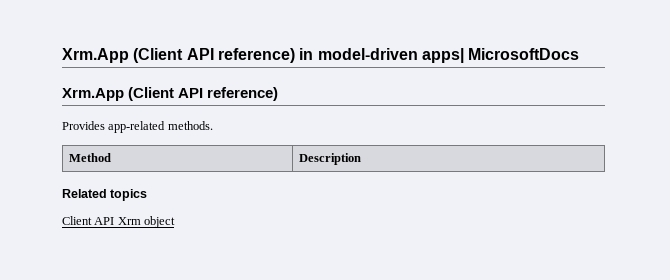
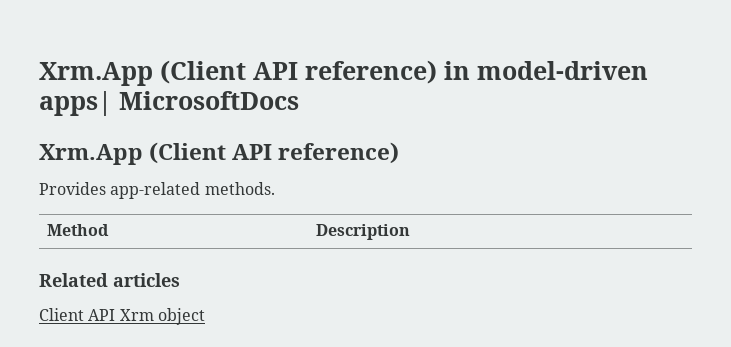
[110,189,148,201] topics -> [113,273,180,287] articles

